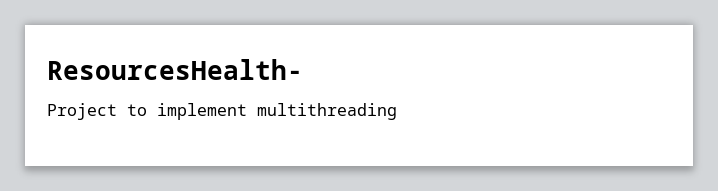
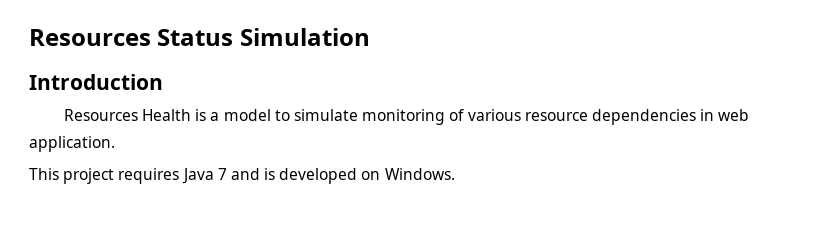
[47,59,303,80] [47,103,397,120] ResourcesHealth- // Project to implement multithreading -> [29,28,370,46] [29,74,163,90] [63,109,750,125] [29,136,115,152] [29,168,455,184] Resources Status Simulation // Introduction // Resources Health is a model to simulate monitoring of various resource dependencies in web application. // This project requires Java 7 and is developed on Windows.

